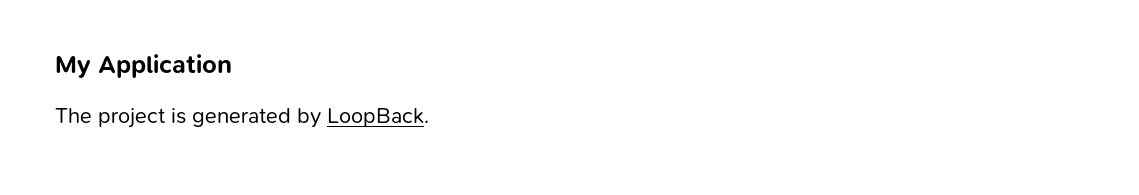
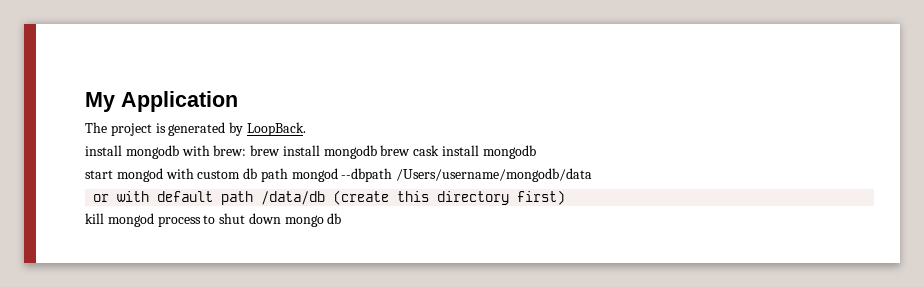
(429, 117) none -> [85,145,536,159] [85,168,593,182] [93,190,566,205] [85,213,342,227] // install mongodb with brew: brew install mongodb brew cask install mongodb // start mongod with custom db path mongod --dbpath /Users/username/mongodb/data // or with default path /data/db (create this directory first) // kill mongod process to shut down mongo db

